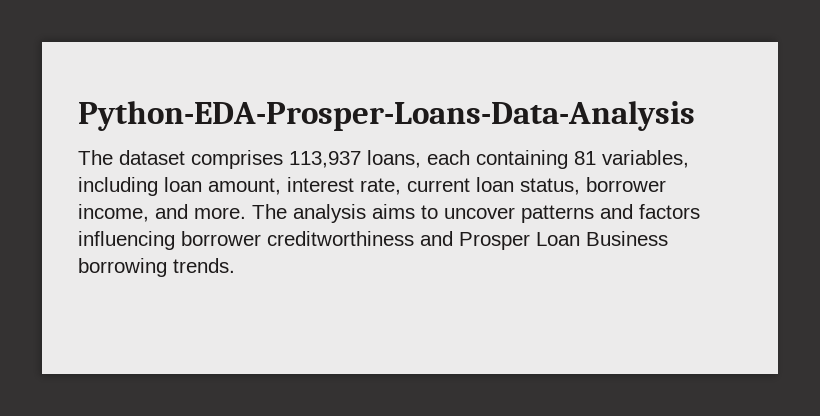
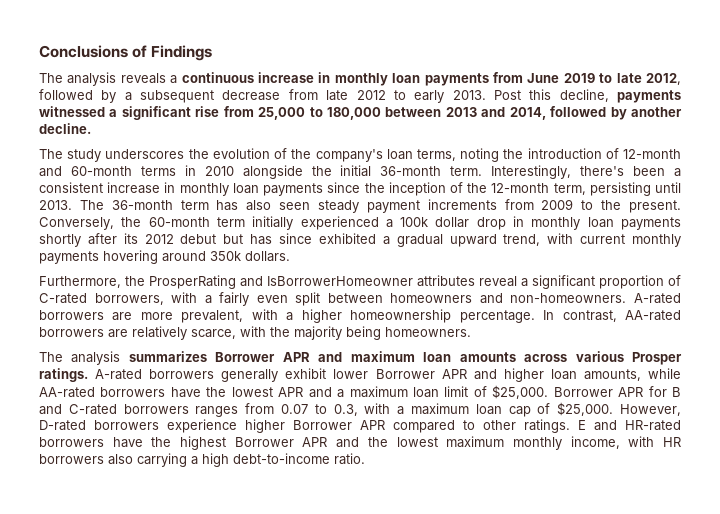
[78,101,695,131] [78,150,689,169] [78,177,666,196] [78,204,700,223] [78,231,668,250] [78,258,235,277] Python-EDA-Prosper-Loans-Data-Analysis // The dataset comprises 113,937 loans, each containing 81 variables, including loan amount, interest rate, current loan status, borrower income, and more. The analysis aims to uncover patterns and factors influencing borrower creditworthiness and Prosper Loan Business borrowing trends. -> [39,45,213,61] [39,72,681,86] [39,89,681,103] [39,106,683,120] [39,123,91,134] [39,148,681,162] [39,165,681,179] [39,182,681,196] [39,199,681,213] [39,216,681,230] [39,233,682,247] [39,250,290,264] [39,275,681,289] [39,292,681,306] [39,309,681,323] [39,326,471,340] [39,351,682,365] [39,368,681,382] [39,385,681,399] [39,402,681,417] [39,419,681,433] [39,436,682,450] [39,453,365,467] Conclusions of Findings // The analysis reveals a continuous increase in monthly loan payments from June 2019 to late 2012, followed by a subsequent decrease from late 2012 to early 2013. Post this decline, payments witnessed a significant rise from 25,000 to 180,000 between 2013 and 2014, followed by another decline. // The study underscores the evolution of the company's loan terms, noting the introduction of 12-month and 60-month terms in 2010 alongside the initial 36-month term. Interestingly, there's been a consistent increase in monthly loan payments since the inception of the 12-month term, persisting until 2013. The 36-month term has also seen steady payment increments from 2009 to the present. Conversely, the 60-month term initially experienced a 100k dollar drop in monthly loan payments shortly after its 2012 debut but has since exhibited a gradual upward trend, with current monthly payments hovering around 350k dollars. // Furthermore, the ProsperRating and IsBorrowerHomeowner attributes reveal a significant proportion of C-rated borrowers, with a fairly even split between homeowners and non-homeowners. A-rated borrowers are more prevalent, with a higher homeownership percentage. In contrast, AA-rated borrowers are relatively scarce, with the majority being homeowners. // The analysis summarizes Borrower APR and maximum loan amounts across various Prosper ratings. A-rated borrowers generally exhibit lower Borrower APR and higher loan amounts, while AA-rated borrowers have the lowest APR and a maximum loan limit of $25,000. Borrower APR for B and C-rated borrowers ranges from 0.07 to 0.3, with a maximum loan cap of $25,000. However, D-rated borrowers experience higher Borrower APR compared to other ratings. E and HR-rated borrowers have the highest Borrower APR and the lowest maximum monthly income, with HR borrowers also carrying a high debt-to-income ratio.

